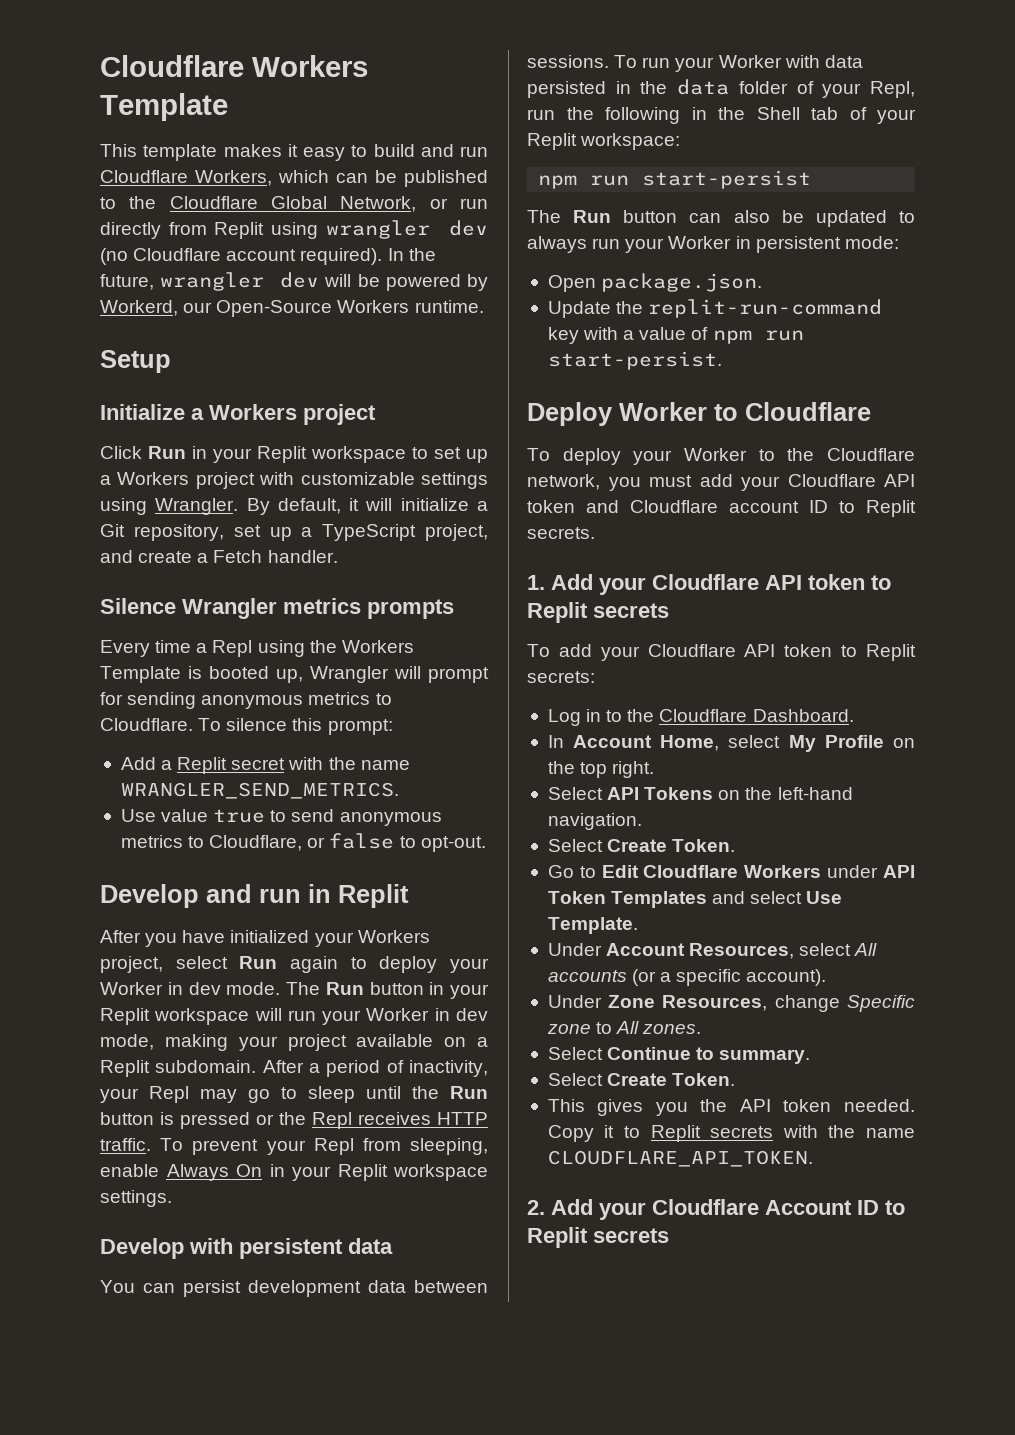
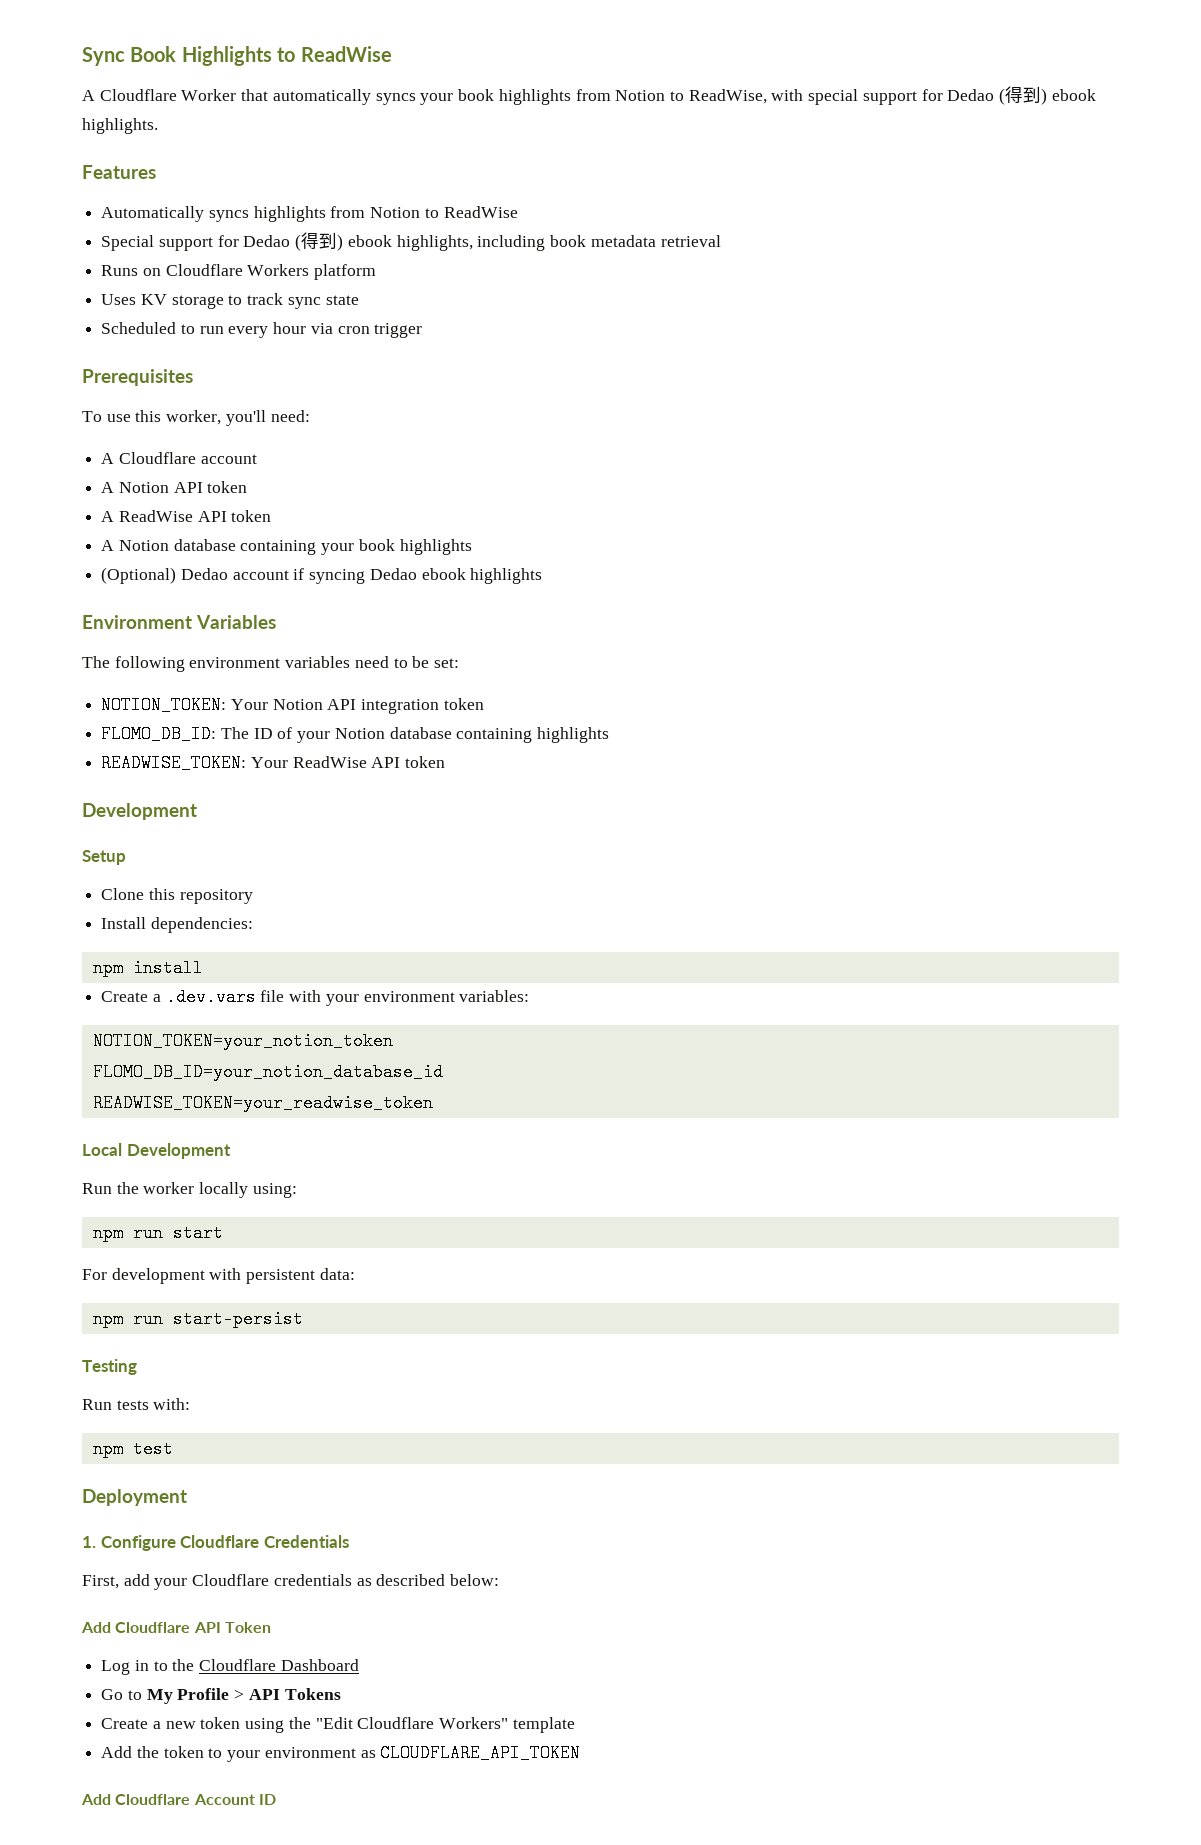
[100,55,368,77] [100,93,228,121] [100,144,488,161] [100,170,488,187] [100,196,488,212] [100,220,489,239] [100,248,436,265] [100,272,489,291] [100,300,484,317] [100,350,171,373] [100,404,376,425] [100,446,488,463] [100,472,488,489] [100,498,488,515] [100,524,489,541] [100,550,338,563] [100,598,454,619] [100,640,414,657] [100,666,489,683] [100,692,392,709] [100,718,393,735] [120,757,410,774] [120,782,399,799] [120,809,442,826] [120,833,486,852] [100,884,409,908] [100,930,430,947] [100,956,489,973] [100,982,489,999] [100,1008,488,1025] [100,1034,488,1051] [100,1060,488,1077] [100,1086,488,1103] [100,1112,488,1129] [100,1138,489,1155] [100,1164,488,1181] [100,1190,172,1207] [100,1238,393,1259] [100,1280,488,1297] [527,55,863,72] [527,79,915,98] [527,107,916,124] [527,133,681,150] [538,170,812,189] [527,210,915,227] [527,236,899,253] [547,273,763,292] [547,299,883,318] [547,327,804,344] [547,351,722,370] [527,402,871,426] [527,448,915,465] [527,474,915,491] [527,500,916,517] [527,527,595,539] [527,574,891,595] [527,602,669,623] [527,644,916,661] [527,671,595,683] Cloudflare Workers Template // This template makes it easy to build and run Cloudflare Workers, which can be published to the Cloudflare Global Network, or run directly from Replit using wrangler dev (no Cloudflare account required). In the future, wrangler dev will be powered by Workerd, our Open-Source Workers runtime. // Setup // Initialize a Workers project // Click Run in your Replit workspace to set up a Workers project with customizable settings using Wrangler. By default, it will initialize a Git repository, set up a TypeScript project, and create a Fetch handler. // Silence Wrangler metrics prompts // Every time a Repl using the Workers Template is booted up, Wrangler will prompt for sending anonymous metrics to Cloudflare. To silence this prompt: // Add a Replit secret with the name WRANGLER_SEND_METRICS. // Use value true to send anonymous metrics to Cloudflare, or false to opt-out. // Develop and run in Replit // After you have initialized your Workers project, select Run again to deploy your Worker in dev mode. The Run button in your Replit workspace will run your Worker in dev mode, making your project available on a Replit subdomain. After a period of inactivity, your Repl may go to sleep until the Run button is pressed or the Repl receives HTTP traffic. To prevent your Repl from sleeping, enable Always On in your Replit workspace settings. // Develop with persistent data // You can persist development data between sessions. To run your Worker with data persisted in the data folder of your Repl, run the following in the Shell tab of your Replit workspace: // npm run start-persist // The Run button can also be updated to always run your Worker in persistent mode: // Open package.json. // Update the replit-run-command key with a value of npm run start-persist. // Deploy Worker to Cloudflare // To deploy your Worker to the Cloudflare network, you must add your Cloudflare API token and Cloudflare account ID to Replit secrets. // 1. Add your Cloudflare API token to Replit secrets // To add your Cloudflare API token to Replit secrets: -> [82,46,392,66] [82,86,1096,105] [82,118,158,134] [82,165,156,179] [101,206,518,222] [101,232,721,251] [101,264,377,280] [101,293,359,309] [101,322,423,338] [82,369,193,386] [82,410,310,426] [101,452,257,464] [101,481,248,493] [101,510,272,522] [101,539,472,555] [101,567,543,584] [82,615,276,629] [82,656,460,672] [101,696,484,714] [101,725,610,743] [101,754,446,772] [82,803,197,820] [82,850,126,865] [101,888,253,904] [101,917,253,933] [92,959,203,977] [101,988,530,1006] [92,1032,393,1050] [92,1063,443,1081] [92,1094,433,1112] [82,1143,231,1159] [82,1182,297,1198] [92,1224,223,1242] [82,1268,355,1284] [92,1310,303,1328] [82,1359,137,1375] [82,1398,191,1410] [92,1440,173,1458] [82,1489,187,1506] [82,1535,349,1551] [82,1574,500,1590] [81,1622,271,1633] Sync Book Highlights to ReadWise // A Cloudflare Worker that automatically syncs your book highlights from Notion to ReadWise, with special support for Dedao (得到) ebook highlights. // Features // Automatically syncs highlights from Notion to ReadWise // Special support for Dedao (得到) ebook highlights, including book metadata retrieval // Runs on Cloudflare Workers platform // Uses KV storage to track sync state // Scheduled to run every hour via cron trigger // Prerequisites // To use this worker, you'll need: // A Cloudflare account // A Notion API token // A ReadWise API token // A Notion database containing your book highlights // (Optional) Dedao account if syncing Dedao ebook highlights // Environment Variables // The following environment variables need to be set: // NOTION_TOKEN: Your Notion API integration token // FLOMO_DB_ID: The ID of your Notion database containing highlights // READWISE_TOKEN: Your ReadWise API token // Development // Setup // Clone this repository // Install dependencies: // npm install // Create a .dev.vars file with your environment variables: // NOTION_TOKEN=your_notion_token // FLOMO_DB_ID=your_notion_database_id // READWISE_TOKEN=your_readwise_token // Local Development // Run the worker locally using: // npm run start // For development with persistent data: // npm run start-persist // Testing // Run tests with: // npm test // Deployment // 1. Configure Cloudflare Credentials // First, add your Cloudflare credentials as described below: // Add Cloudflare API Token
[752,709,854,722] [547,735,915,752] [547,761,655,778] [547,787,853,800] [547,813,642,830] [547,839,736,852] [547,865,916,878] [547,891,843,908] [547,917,638,934] [547,943,878,959] [547,969,827,986] [547,995,915,1012] [546,1021,702,1034] [547,1047,811,1064] [547,1073,736,1086] [547,1099,915,1116] [547,1125,915,1142] [547,1150,813,1167] [527,1199,905,1220] [527,1227,669,1248] Dashboard. // In Account Home, select My Profile on the top right. // Select API Tokens on the left-hand navigation. // Select Create Token. // Go to Edit Cloudflare Workers under API Token Templates and select Use Template. // Under Account Resources, select All accounts (or a specific account). // Under Zone Resources, change Specific zone to All zones. // Select Continue to summary. // Select Create Token. // This gives you the API token needed. Copy it to Replit secrets with the name CLOUDFLARE_API_TOKEN. // 2. Add your Cloudflare Account ID to Replit secrets -> [280,1659,359,1671] [101,1688,341,1704] [101,1717,575,1733] [101,1744,581,1762] [81,1794,276,1805] Dashboard // Go to My Profile > API Tokens // Create a new token using the "Edit Cloudflare Workers" template // Add the token to your environment as CLOUDFLARE_API_TOKEN // Add Cloudflare Account ID

